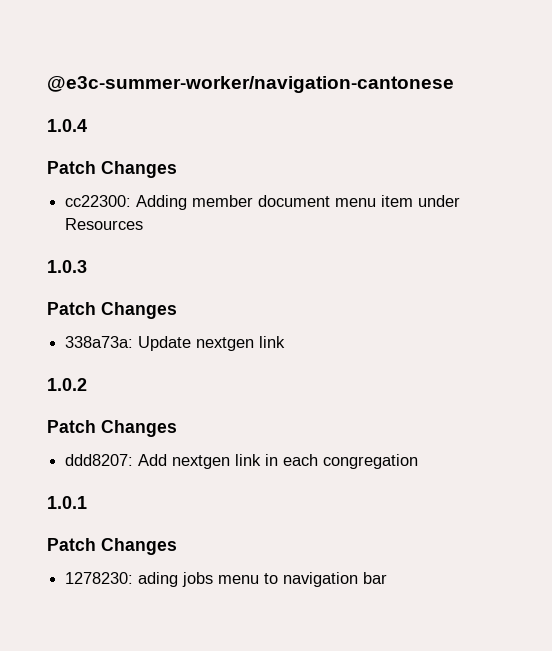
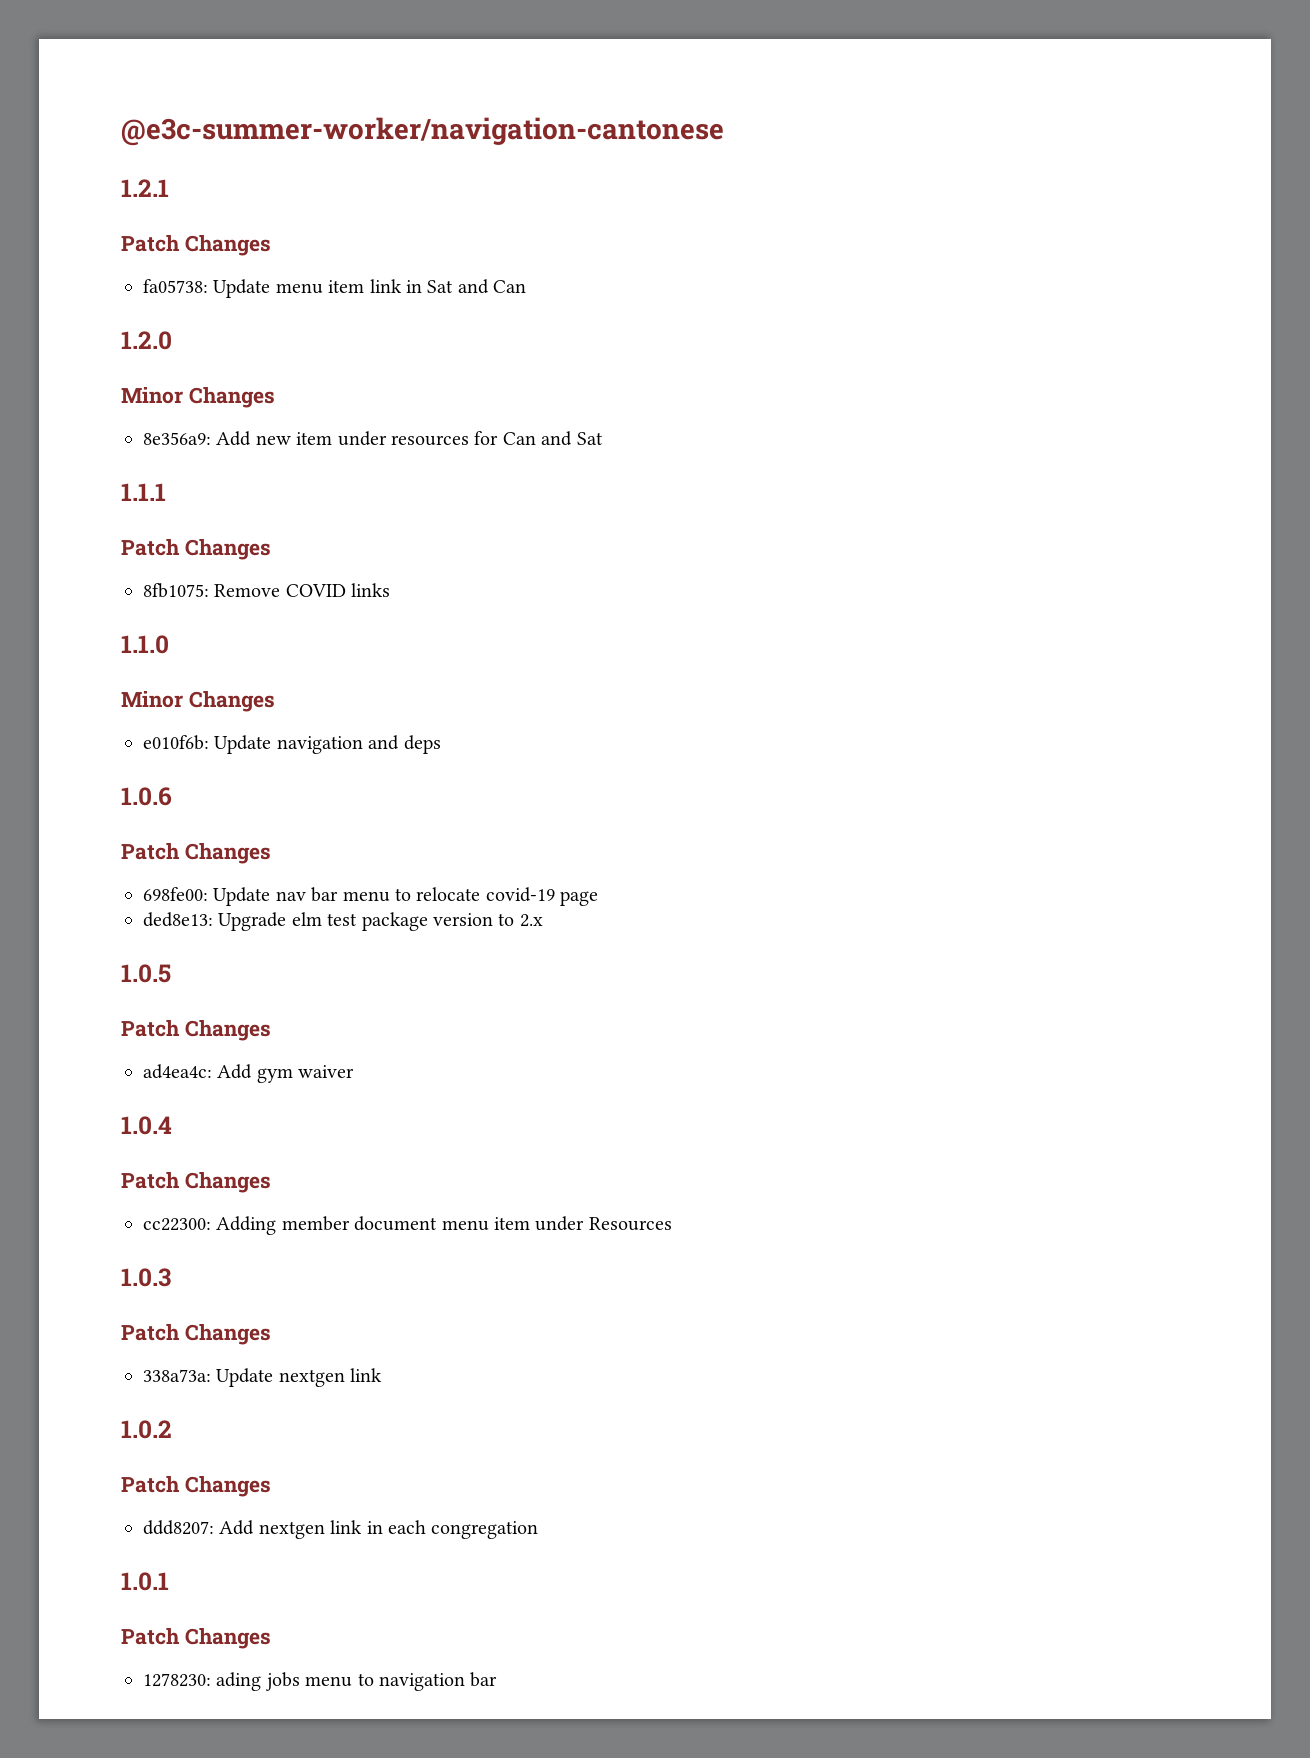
(454, 84) none -> [121,179,169,197] [121,235,271,256] [143,279,527,298] [121,331,172,350] [121,387,275,408] [143,431,603,446] [121,483,166,501] [121,539,271,560] [143,583,391,598] [121,635,169,654] [121,691,275,712] [143,735,441,754] [121,787,172,806] [121,843,271,864] [143,887,599,906] [143,912,543,931] [121,964,171,983] [121,1020,271,1041] [143,1064,355,1083] // 1.2.1 // Patch Changes // fa05738: Update menu item link in Sat and Can // 1.2.0 // Minor Changes // 8e356a9: Add new item under resources for Can and Sat // 1.1.1 // Patch Changes // 8fb1075: Remove COVID links // 1.1.0 // Minor Changes // e010f6b: Update navigation and deps // 1.0.6 // Patch Changes // 698fe00: Update nav bar menu to relocate covid-19 page // ded8e13: Upgrade elm test package version to 2.x // 1.0.5 // Patch Changes // ad4ea4c: Add gym waiver

